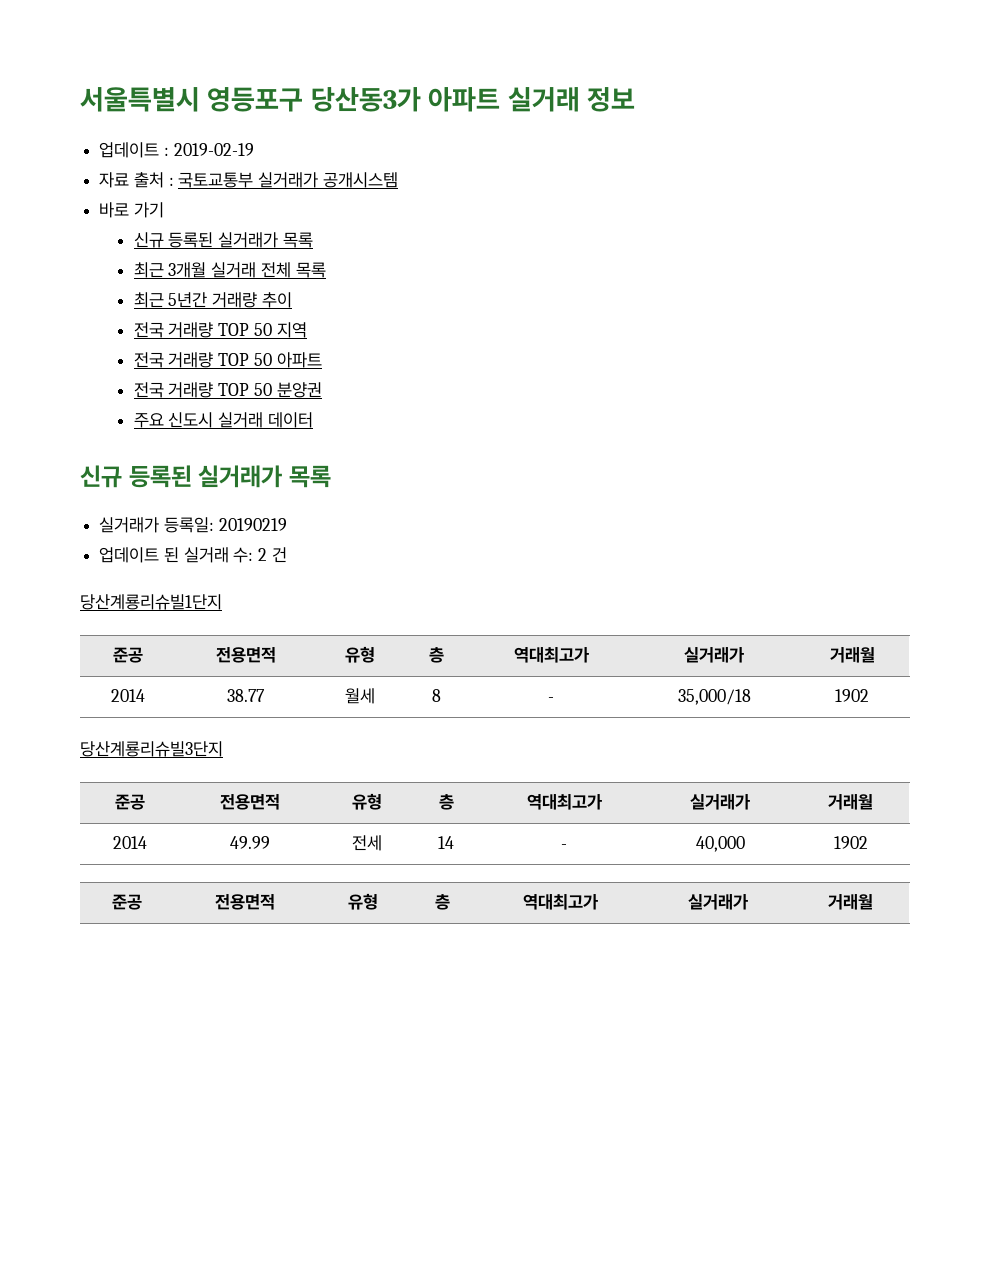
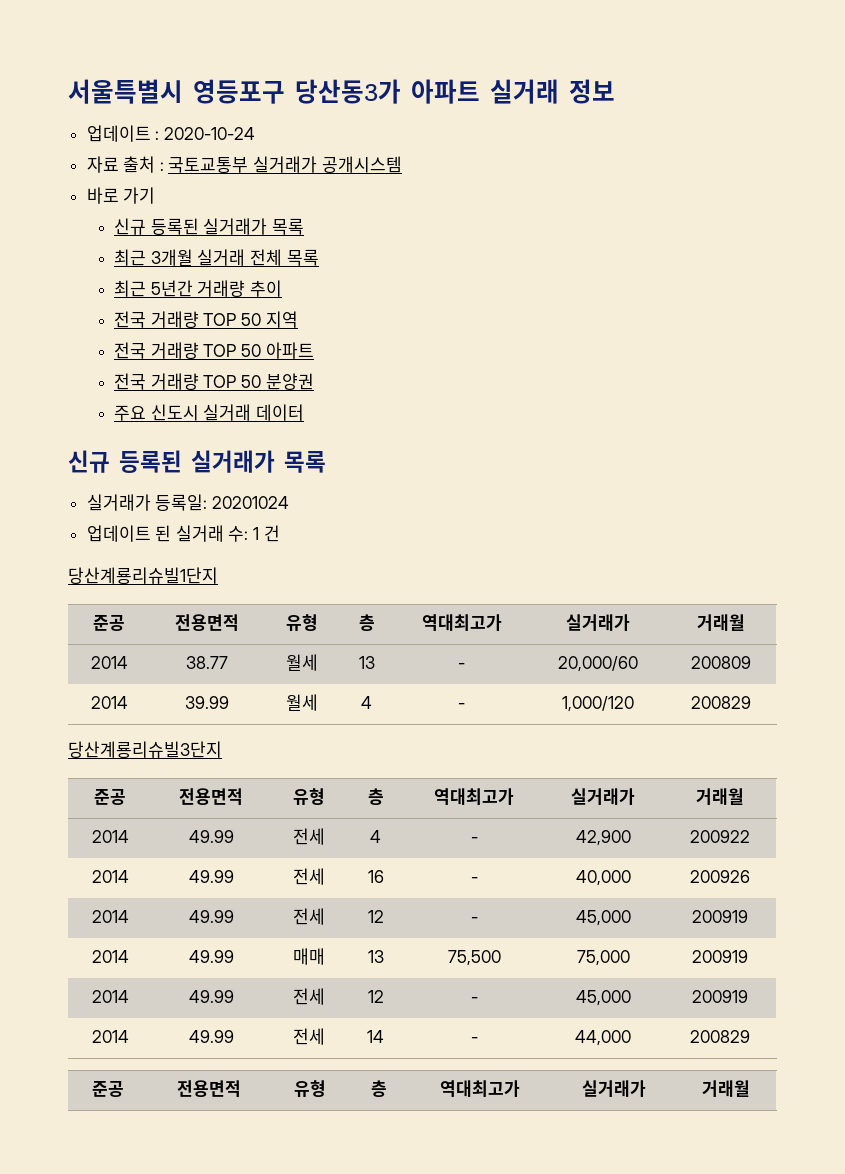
[173,143,254,156] 2019-02-19 -> [163,127,255,140] 2020-10-24
[218,518,287,531] 20190219 -> [211,496,289,509] 20201024
[258,548,268,561] 2 -> [253,527,260,540] 1
[432,689,441,702] [548,697,554,702] [677,689,751,705] [835,689,869,702] 8 | - | 35,000/18 | 1902 -> [358,656,375,669] [458,663,465,669] [557,656,638,672] [691,656,751,669] [90,696,128,709] [185,696,229,709] [286,694,318,711] [361,696,372,709] [458,703,465,709] [561,696,634,712] [691,696,751,709] 13 | - | 20,000/60 | 200809 // 2014 | 39.99 | 월세 | 4 | - | 1,000/120 | 200829
[438,836,454,849] [561,844,567,849] [695,836,745,852] [833,836,868,849] 14 | - | 40,000 | 1902 -> [370,830,381,843] [470,837,478,843] [575,830,631,846] [689,830,750,843] [91,870,129,883] [188,870,234,883] [292,868,325,885] [367,870,384,883] [470,877,478,883] [575,870,631,886] [689,870,750,883] [91,910,129,923] [188,910,234,923] [292,908,325,925] [367,910,384,923] [470,917,478,923] [575,910,631,926] [691,910,748,923] [91,950,129,963] [188,950,234,963] [292,948,325,965] [367,950,384,963] [447,950,501,966] [576,950,630,966] [691,950,748,963] [91,990,129,1003] [188,990,234,1003] [292,988,325,1005] [367,990,384,1003] [470,997,478,1003] [575,990,631,1006] [691,990,748,1003] [91,1030,129,1043] [188,1030,234,1043] [292,1028,325,1045] [367,1030,384,1043] [470,1037,478,1043] [575,1030,631,1046] [689,1030,750,1043] 4 | - | 42,900 | 200922 // 2014 | 49.99 | 전세 | 16 | - | 40,000 | 200926 // 2014 | 49.99 | 전세 | 12 | - | 45,000 | 200919 // 2014 | 49.99 | 매매 | 13 | 75,500 | 75,000 | 200919 // 2014 | 49.99 | 전세 | 12 | - | 45,000 | 200919 // 2014 | 49.99 | 전세 | 14 | - | 44,000 | 200829

